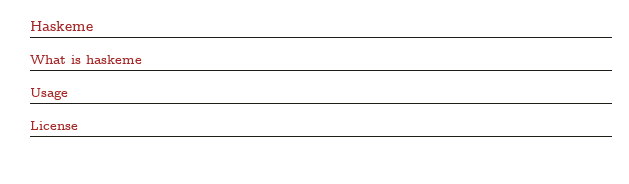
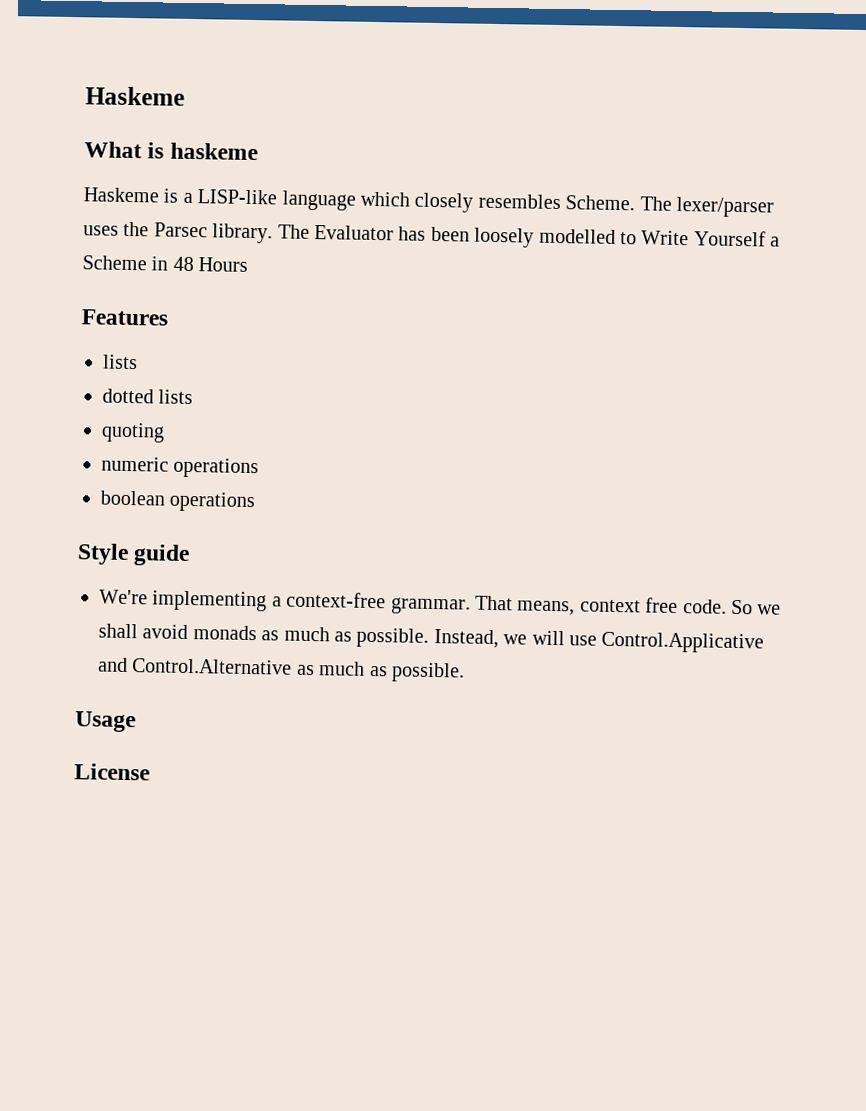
(142, 59) none -> [83,187,774,218] [83,221,781,248] [82,255,249,272] [81,309,168,326] [103,354,138,370] [102,388,194,405] [101,422,165,443] [101,456,260,479] [100,490,257,513] [77,543,191,567] [99,589,782,616] [98,623,765,654] [98,657,465,683] // Haskeme is a LISP-like language which closely resembles Scheme. The lexer/parser uses the Parsec library. The Evaluator has been loosely modelled to Write Yourself a Scheme in 48 Hours // Features // lists // dotted lists // quoting // numeric operations // boolean operations // Style guide // We're implementing a context-free grammar. That means, context free code. So we shall avoid monads as much as possible. Instead, we will use Control.Applicative and Control.Alternative as much as possible.

